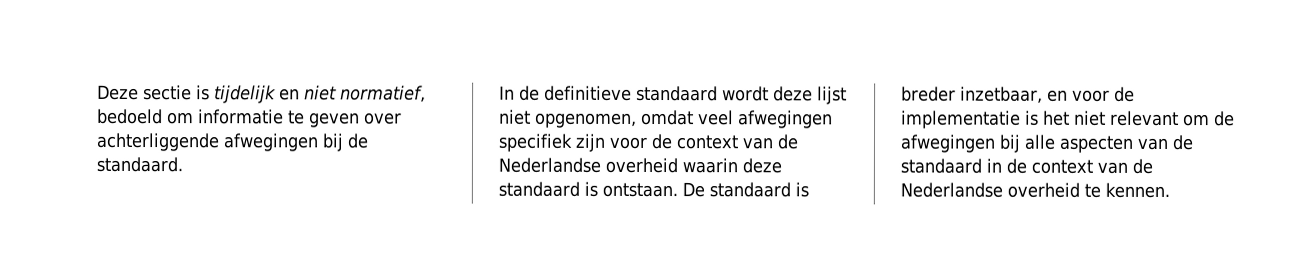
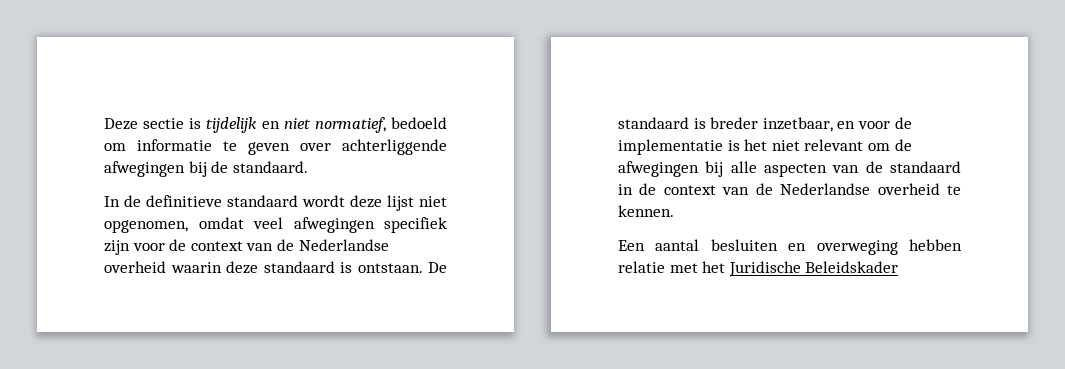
(1170, 190) none -> [618,239,962,255] [618,261,899,277] // Een aantal besluiten en overweging hebben relatie met het Juridische Beleidskader

